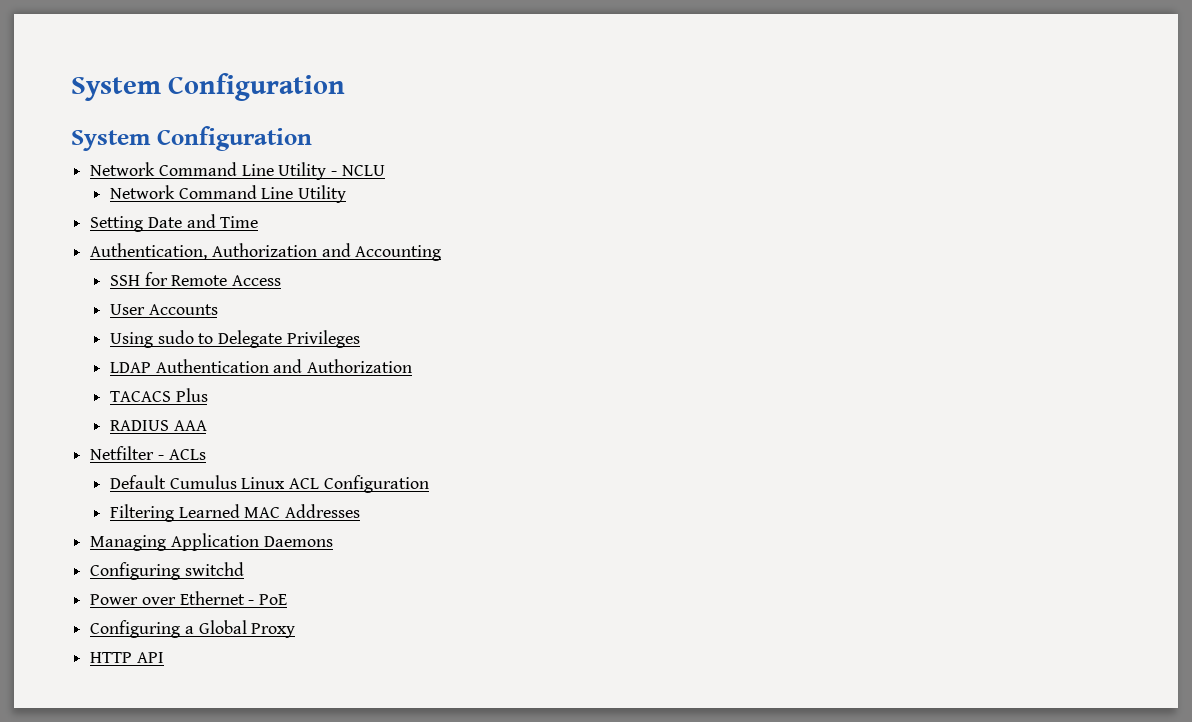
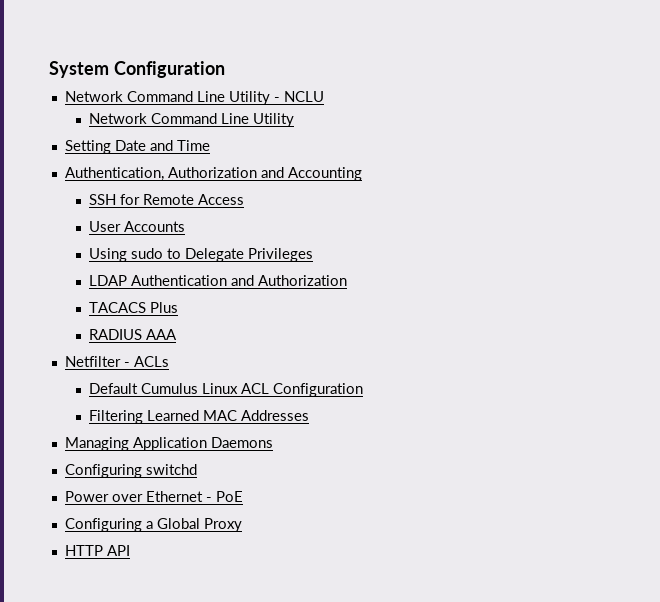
[71,73,346,101] [71,126,312,151] System Configuration // System Configuration -> [49,61,225,78] System Configuration

